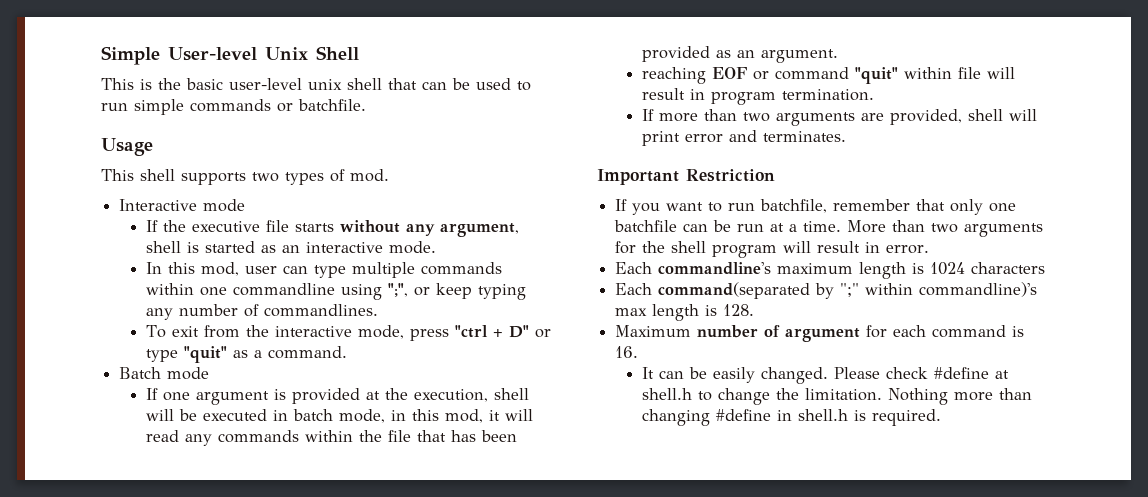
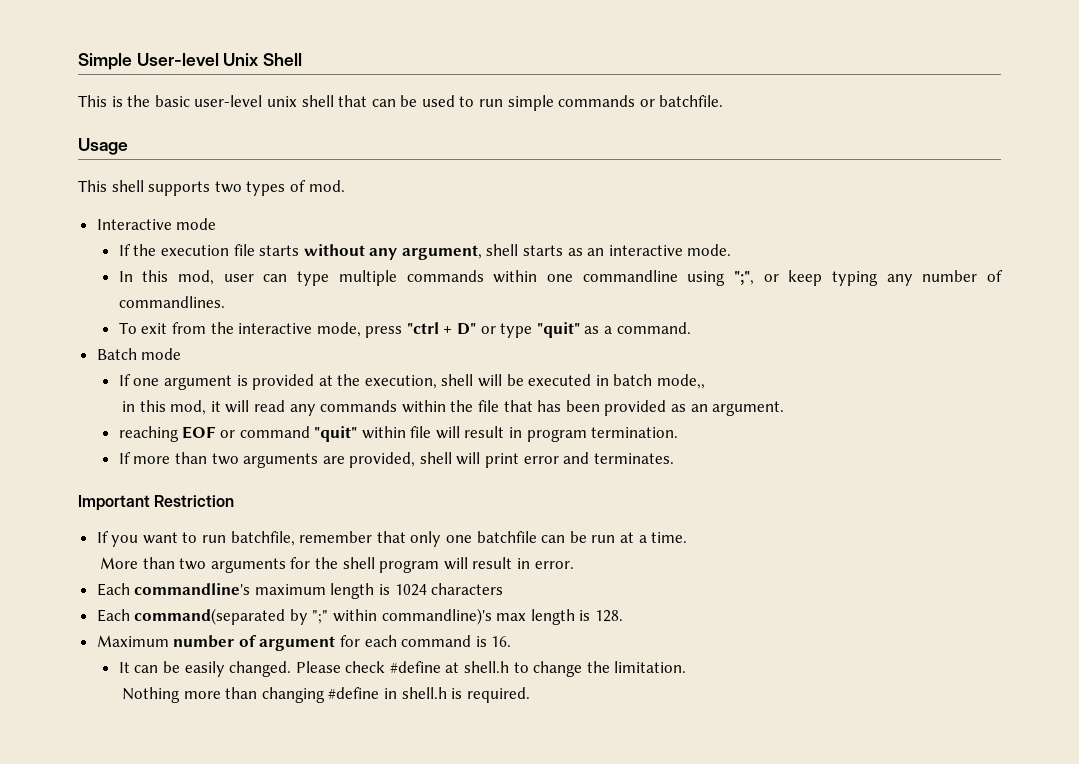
[192,221,261,232] executive -> [160,245,229,256] execution
[187,241,256,253] is started -> [523,245,564,256] starts
[339,409,386,423] mode, -> [657,374,706,389] mode,, //
(842, 226) none -> (688, 537) //
(883, 394) none -> (687, 667) //

